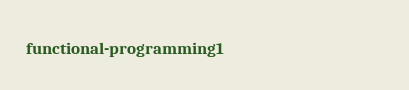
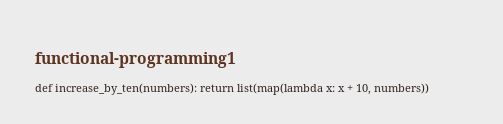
(224, 49) none -> [35,83,429,95] // def increase_by_ten(numbers): return list(map(lambda x: x + 10, numbers))

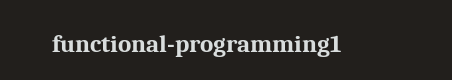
[35,83,429,95] // def increase_by_ten(numbers): return list(map(lambda x: x + 10, numbers)) -> (341, 46) none

